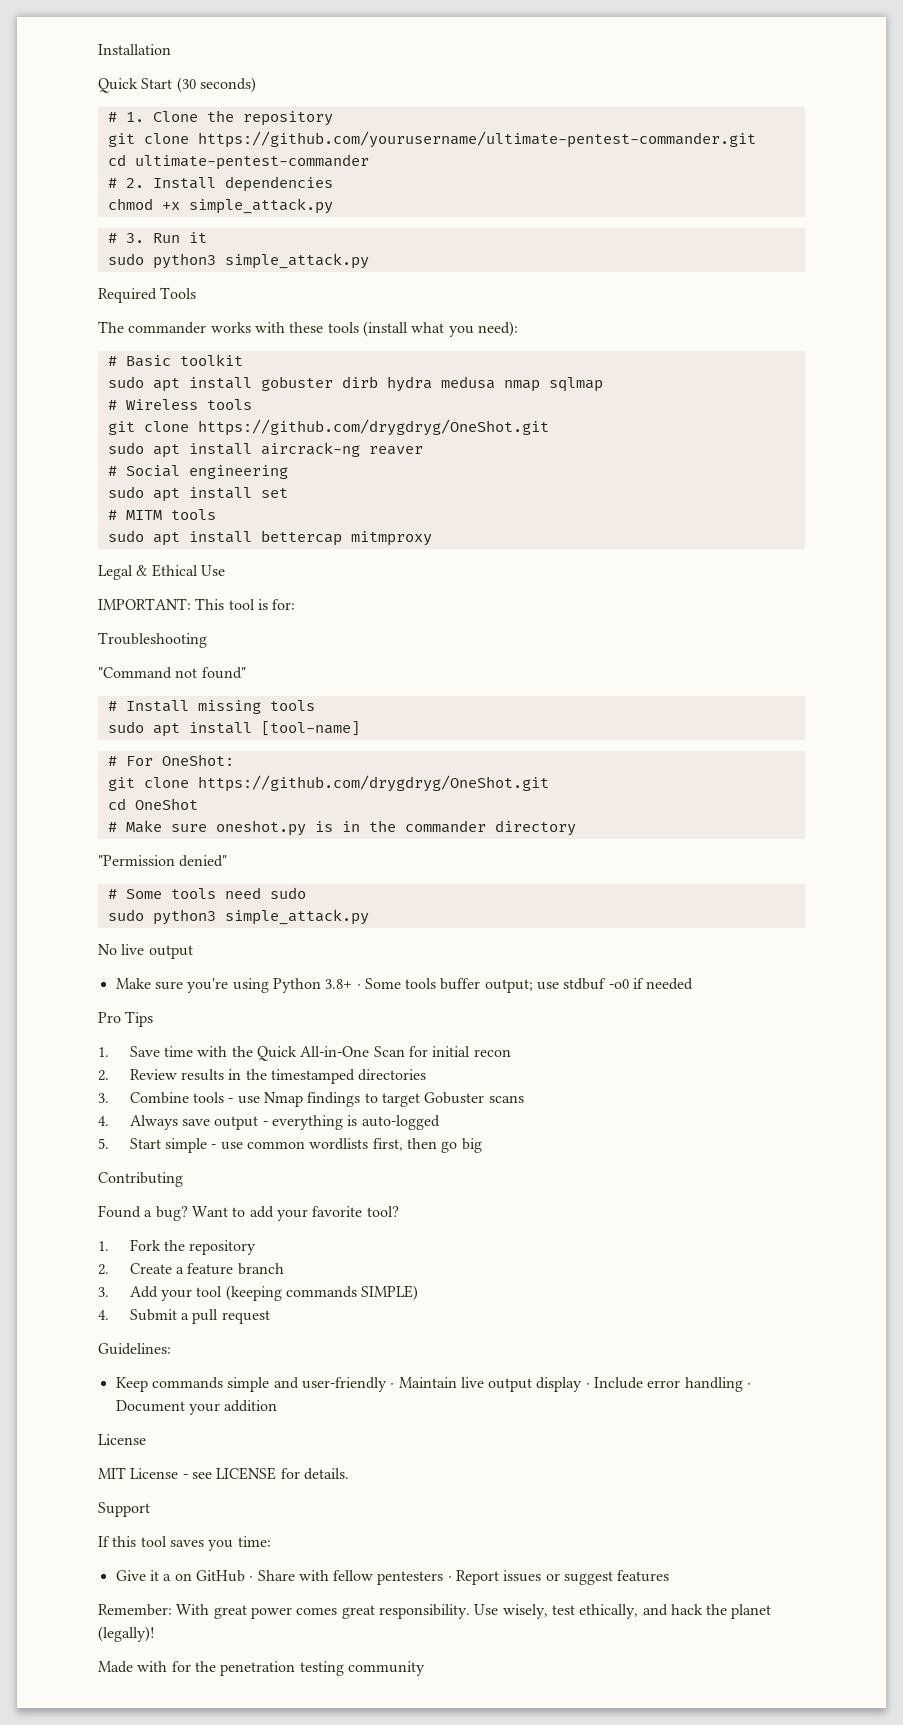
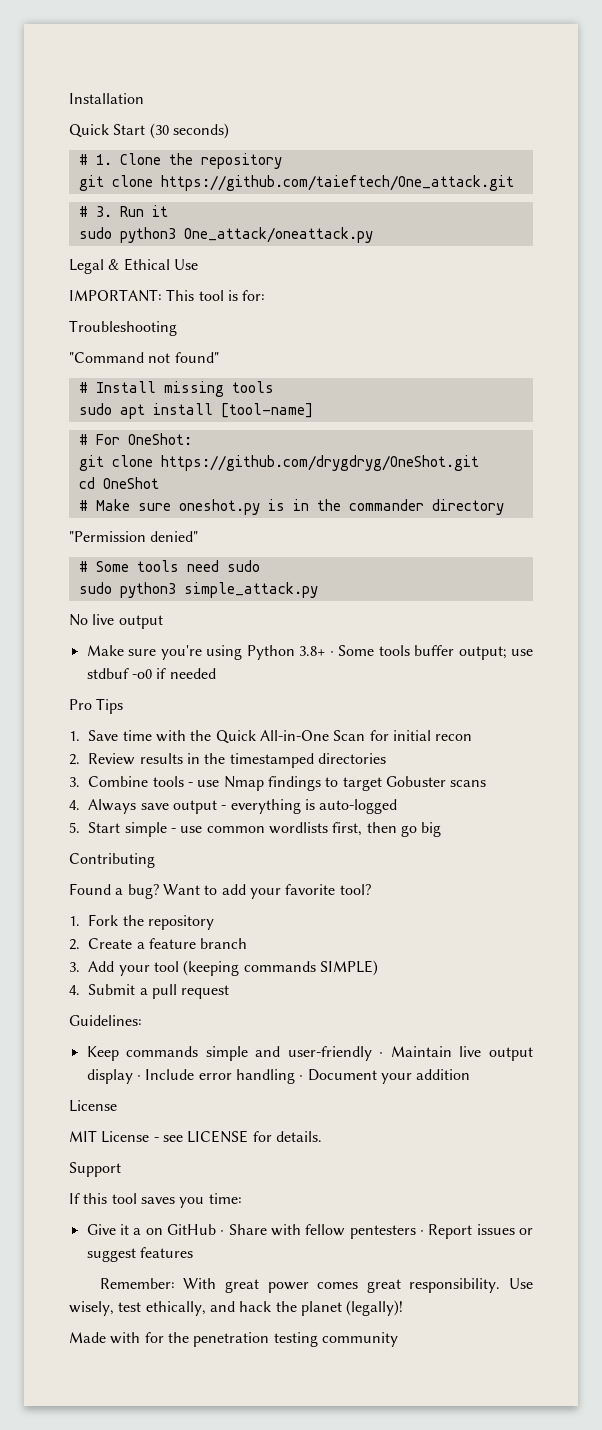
[197,131,756,148] [107,154,369,170] [107,176,333,192] [107,198,333,214] https://github.com/yourusername/ultimate-pentest-commander.git // cd ultimate-pentest-commander // # 2. Install dependencies // chmod +x simple_attack.py -> [160,175,514,191] https://github.com/taieftech/One_attack.git
[224,253,369,269] [98,287,197,303] [98,321,518,337] [107,354,243,367] [107,376,603,392] [107,399,252,410] [107,419,549,436] [107,442,423,458] [107,465,288,479] [107,486,288,502] [107,509,216,520] [107,530,432,546] simple_attack.py // Required Tools // The commander works with these tools (install what you need): // # Basic toolkit // sudo apt install gobuster dirb hydra medusa nmap sqlmap // # Wireless tools // git clone https://github.com/drygdryg/OneShot.git // sudo apt install aircrack-ng reaver // # Social engineering // sudo apt install set // # MITM tools // sudo apt install bettercap mitmproxy -> [183,227,373,243] One_attack/oneattack.py

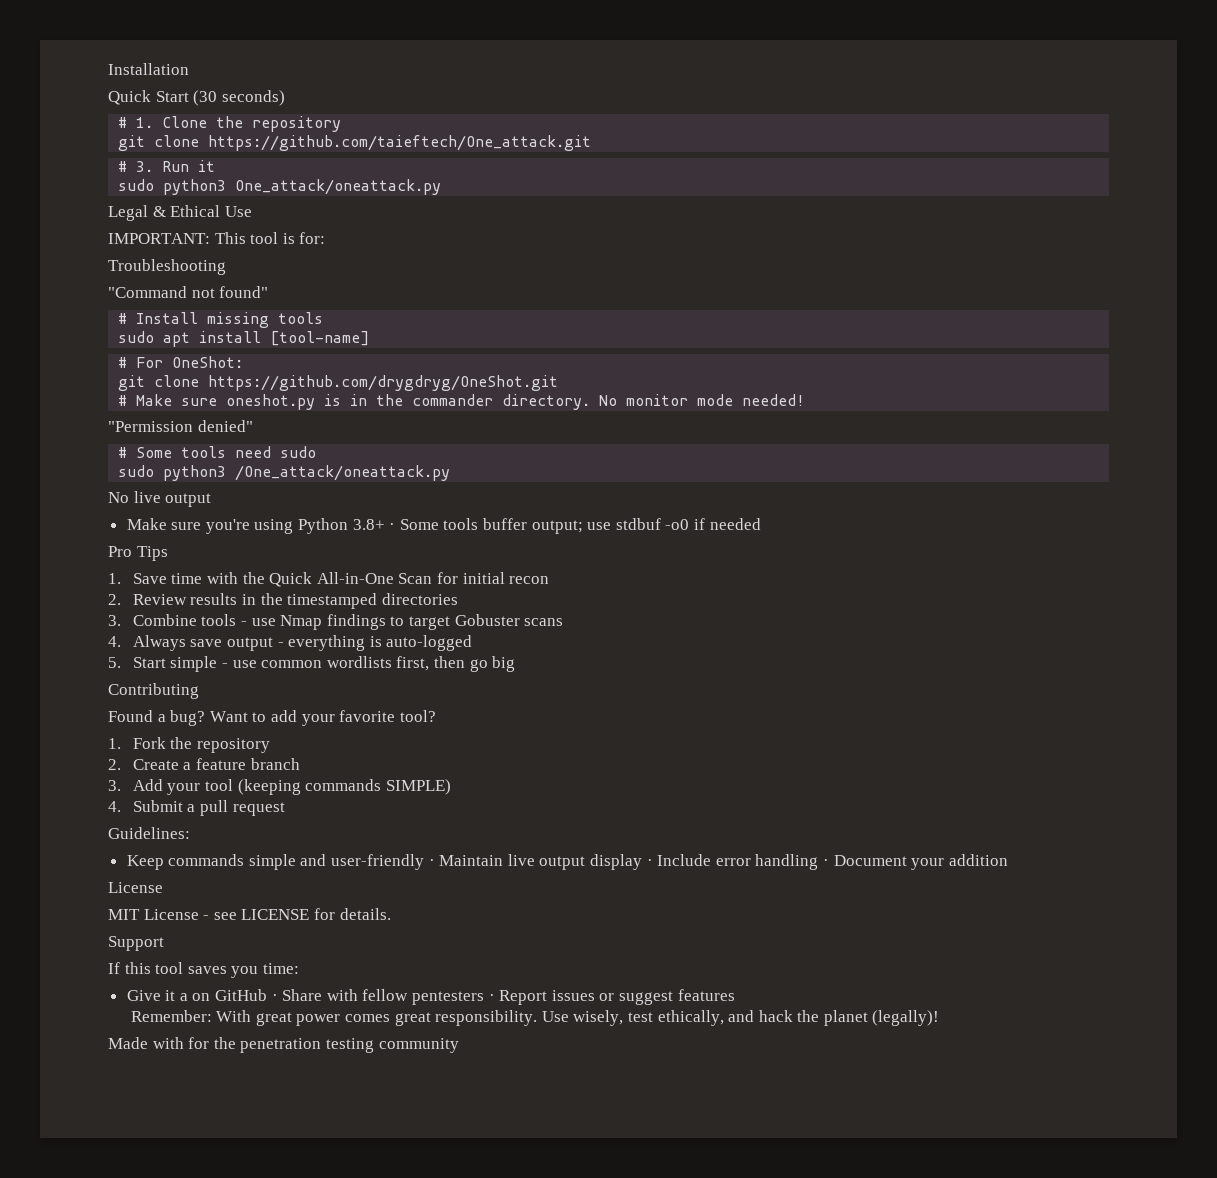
[78,477,159,489] // cd OneShot -> (559, 383) none
[431,499,504,515] directory -> [502,394,806,410] directory. No monitor mode needed!
[183,582,318,598] simple_attack.py -> [235,465,451,481] /One_attack/oneattack.py

